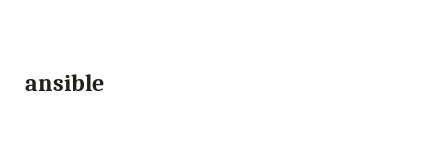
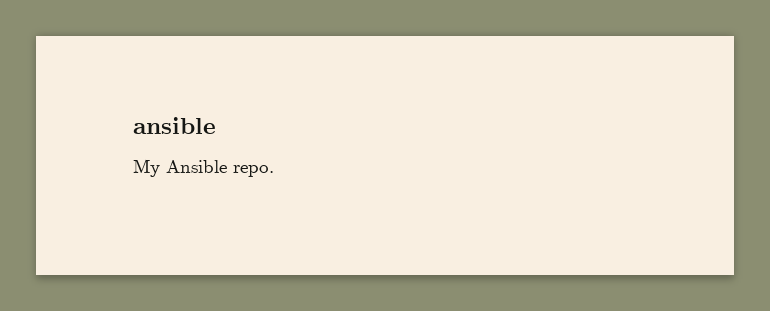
(104, 82) none -> [133,159,274,177] // My Ansible repo.

